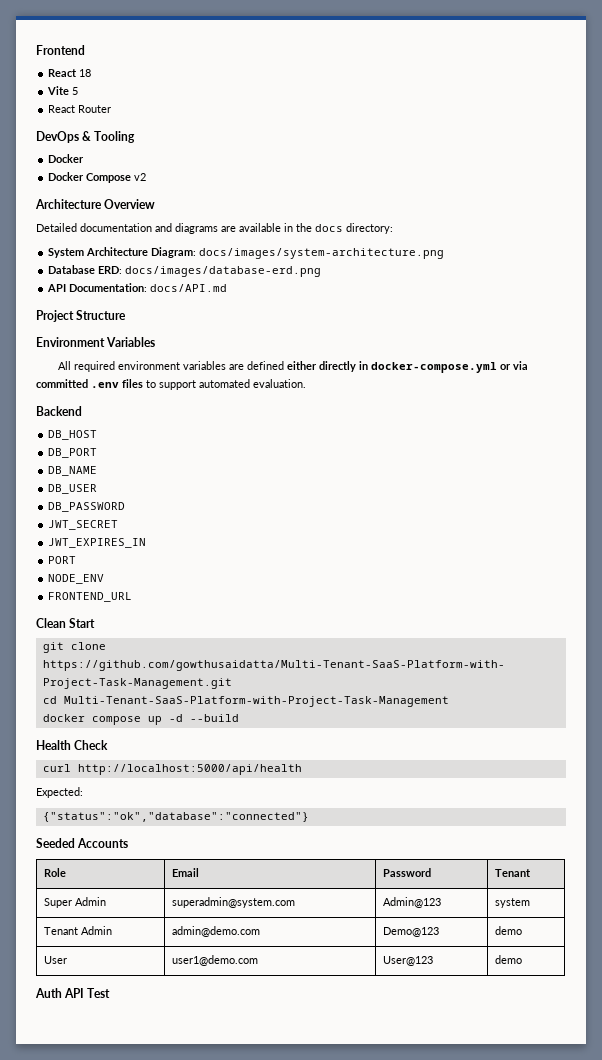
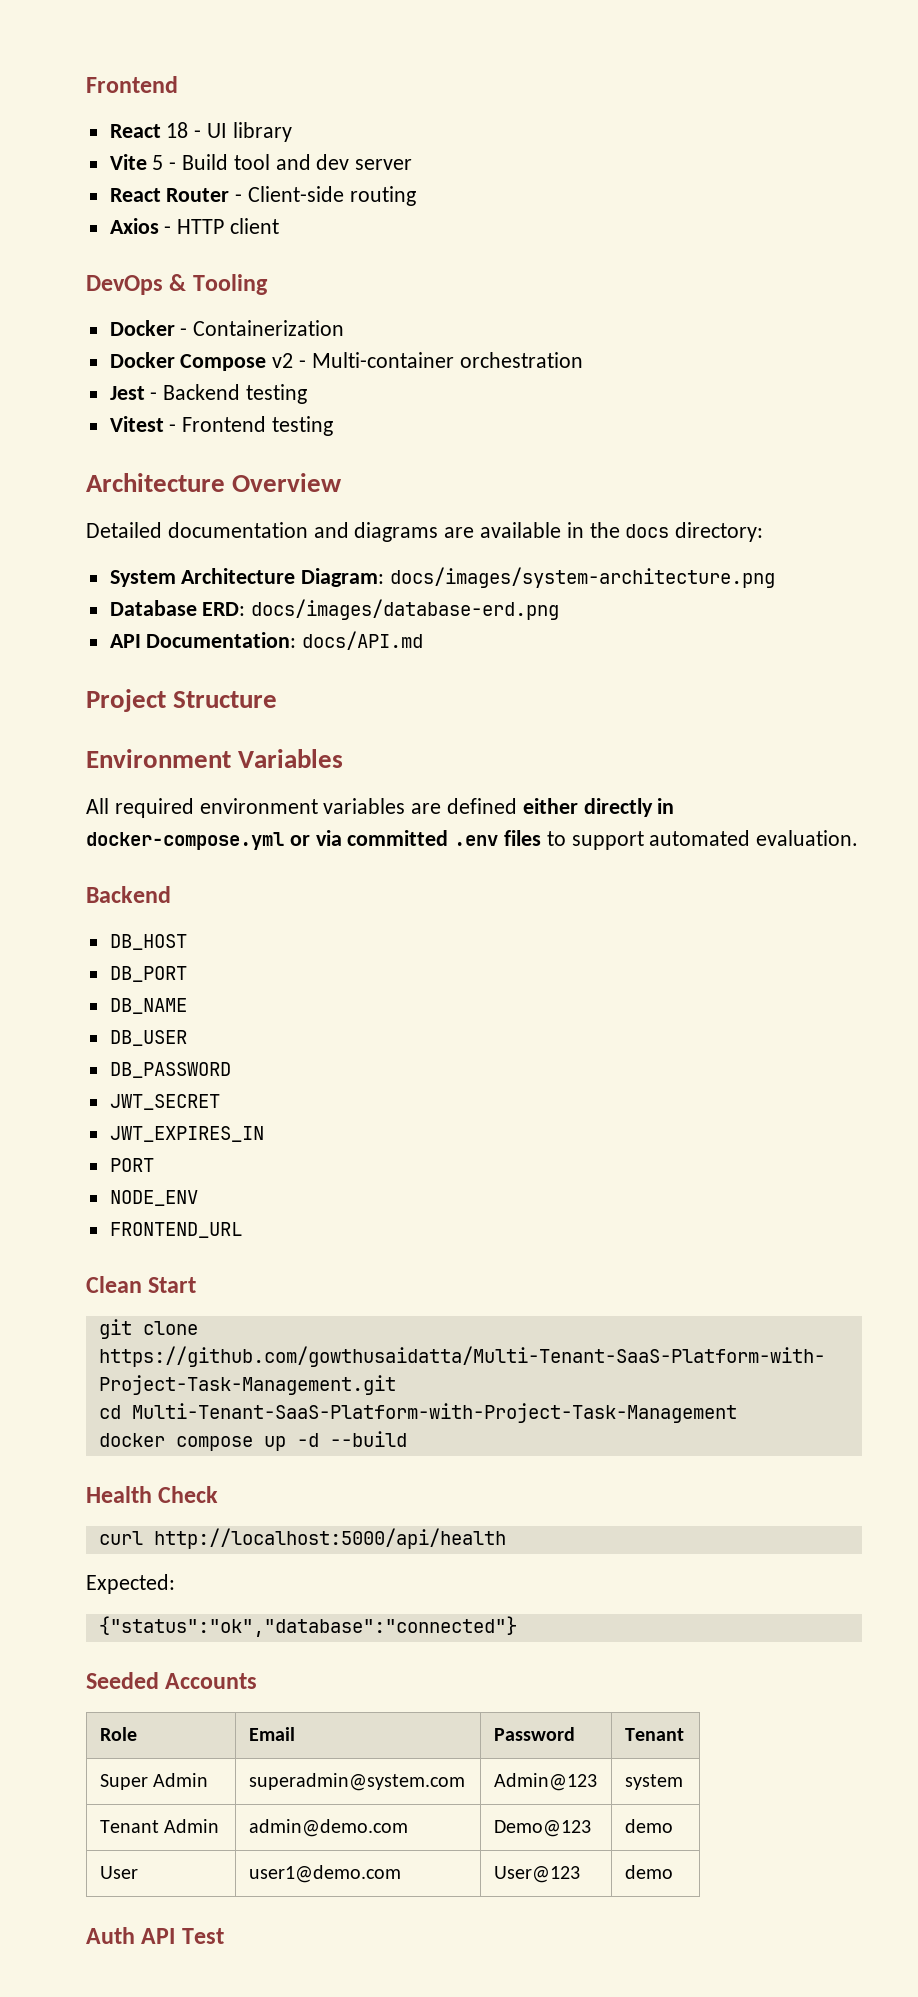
(92, 73) none -> [194,122,292,142] - UI library
[48,105,112,113] // React Router -> [169,154,413,170] [109,186,416,206] [109,218,280,234] - Build tool and dev server // React Router - Client-side routing // Axios - HTTP client
(85, 158) none -> [180,320,345,336] - Containerization
(147, 177) none -> [299,352,583,368] [109,384,308,404] [109,416,334,436] - Multi-container orchestration // Jest - Backend testing // Vitest - Frontend testing

